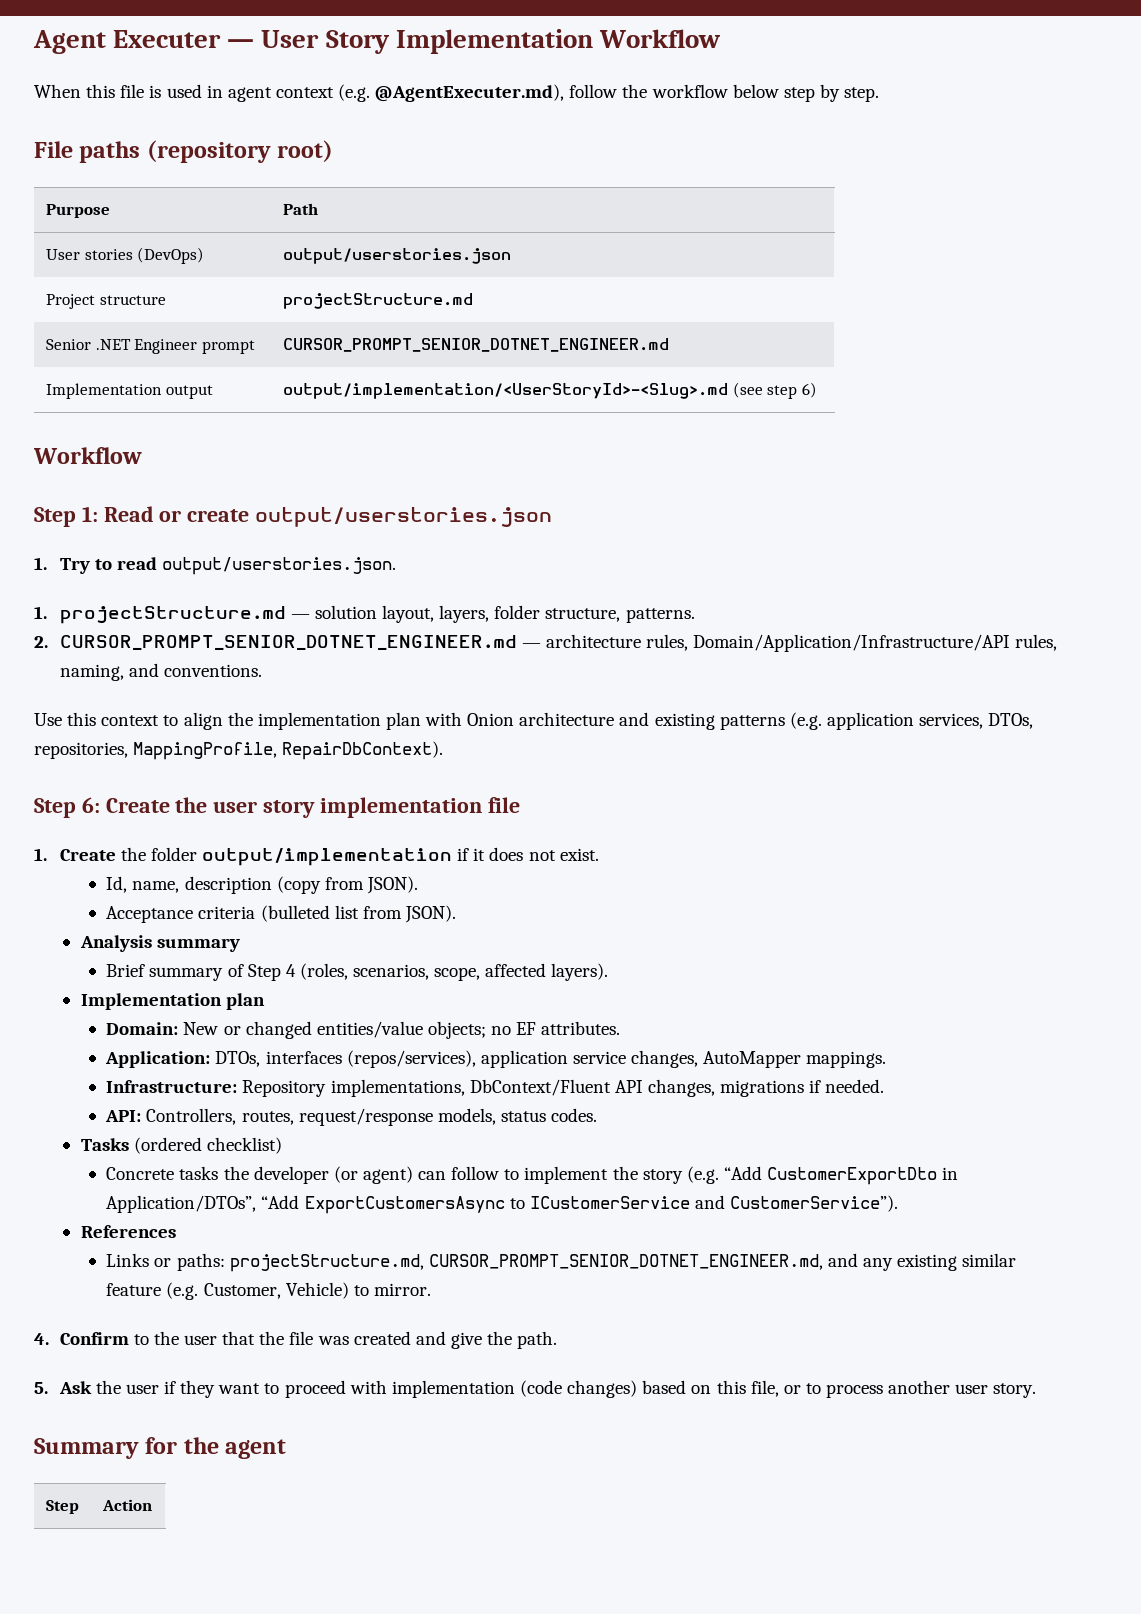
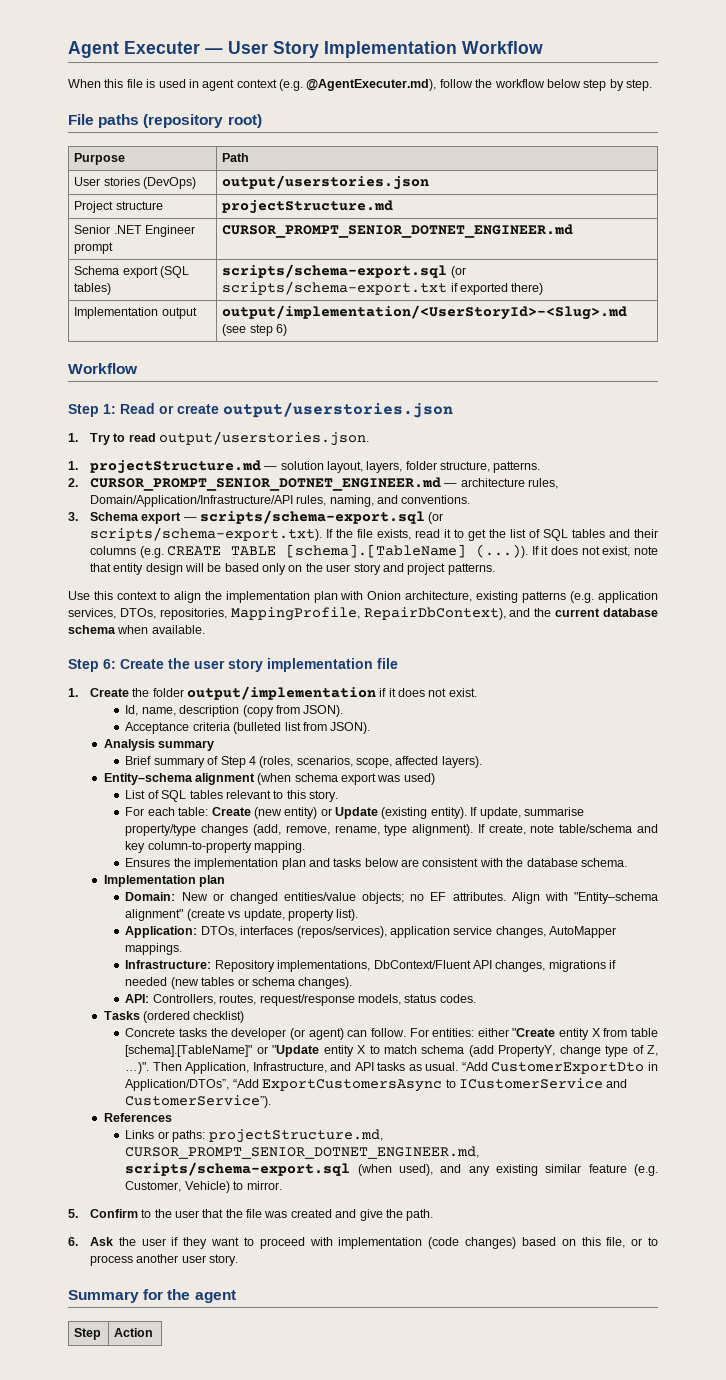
(669, 345) none -> [74,266,190,278] [74,283,112,295] [222,264,466,278] [222,281,544,295] // Schema export (SQL tables) | scripts/schema-export.sql (or scripts/schema-export.txt if exported there)
(262, 670) none -> [68,510,444,524] [89,527,659,541] [89,544,658,558] [89,563,495,575] // 3. Schema export — scripts/schema-export.sql (or scripts/schema-export.txt). If the file exists, read it to get the list of SQL tables and their columns (e.g. CREATE TABLE [schema].[TableName] (...)). If it does not exist, note that entity design will be based only on the user story and project patterns.
[519,712,650,726] architecture and -> [405,591,473,602] architecture,
[282,741,444,760] RepairDbContext). -> [363,607,658,620] [68,625,205,634] RepairDbContext), and the current database schema when available.
(609, 972) none -> [103,773,435,785] [125,790,339,802] [125,807,584,819] [125,824,658,836] [125,841,306,853] [125,858,627,870] // Entity–schema alignment (when schema export was used) // List of SQL tables relevant to this story. // For each table: Create (new entity) or Update (existing entity). If update, summarise property/type changes (add, remove, rename, type alignment). If create, note table/schema and key column-to-property mapping. // Ensures the implementation plan and tasks below are consistent with the database schema.
(621, 1028) none -> [511,892,658,904] [125,909,359,921] Align with "Entity–schema alignment" (create vs update, property list).
[825,1079,885,1093] needed. -> [125,977,353,989] needed (new tables or schema changes).
[451,1166,719,1184] follow to implement the story (e.g. -> [370,1028,658,1040] [125,1045,659,1057] [125,1062,459,1074] follow. For entities: either "Create entity X from table [schema].[TableName]" or "Update entity X to match schema (add PropertyY, change type of Z, …)". Then Application, Infrastructure, and API tasks as usual.
(823, 1262) none -> [125,1162,434,1176] scripts/schema-export.sql (when used),
[34,1333,49,1345] 4. -> [68,1209,78,1218] 5.
[34,1382,48,1394] 5. -> [68,1237,78,1246] 6.

